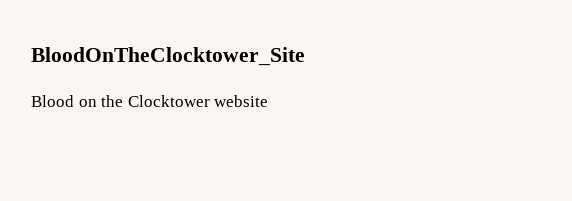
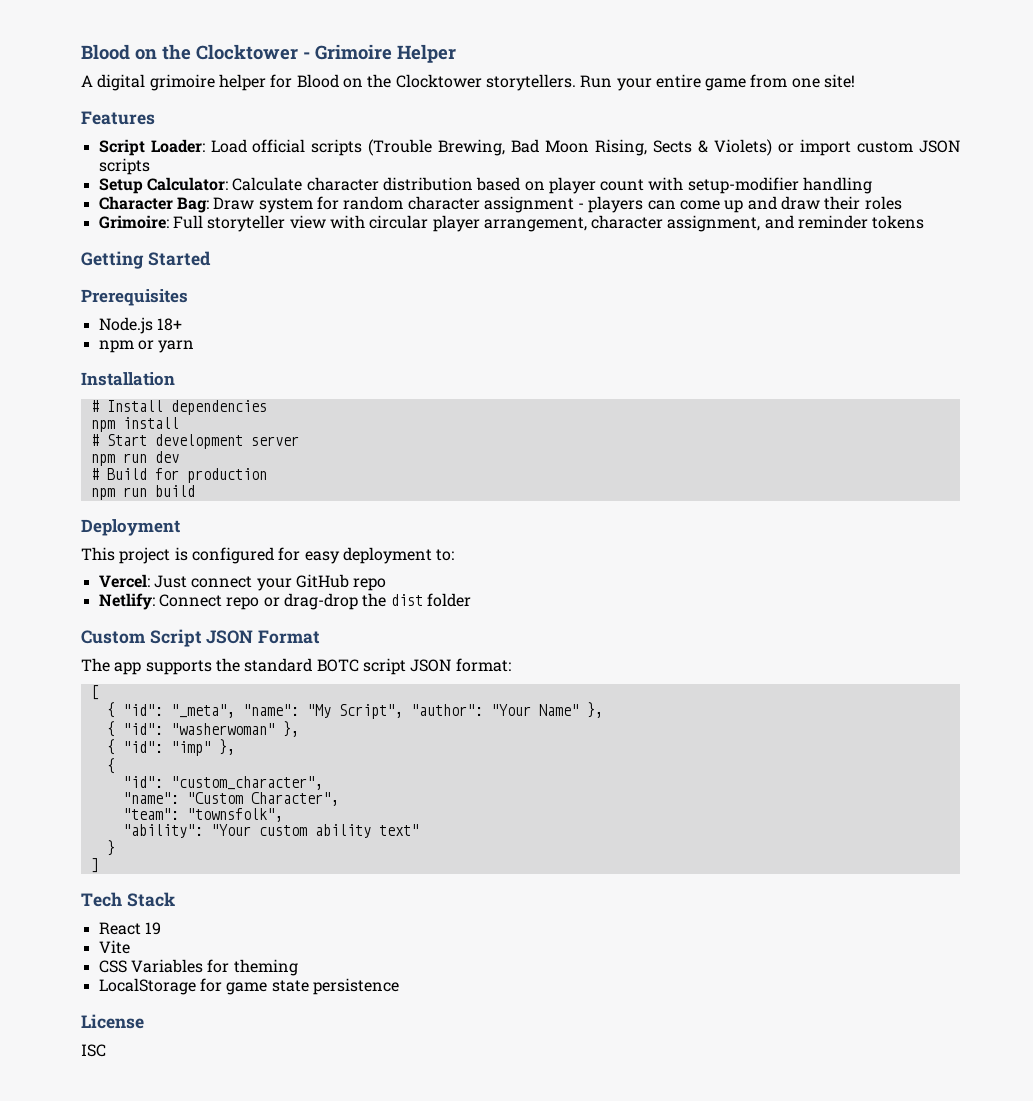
[31,47,305,66] [31,95,269,107] BloodOnTheClocktower_Site // Blood on the Clocktower website -> [81,44,456,63] [81,74,856,91] [81,111,155,125] [98,139,960,156] [98,158,150,175] [98,177,873,194] [98,196,902,213] [98,215,925,232] [81,251,211,269] [81,289,188,306] [98,317,182,334] [98,340,195,353] [81,372,175,386] [90,400,267,415] [90,417,179,432] [90,434,299,449] [90,451,179,466] [90,468,267,483] [90,485,195,500] [81,519,180,536] [81,547,455,564] [98,574,387,591] [98,593,471,610] [81,629,321,647] [81,658,511,675] [90,685,99,700] [106,702,603,719] [106,721,299,737] [106,739,235,756] [106,758,115,774] [122,776,323,790] [122,792,339,806] [122,808,283,822] [122,824,419,838] [106,840,115,856] [90,858,99,873] [81,892,175,907] [98,922,161,935] [98,940,130,954] [98,959,298,976] [98,978,399,995] [81,1014,144,1029] [81,1044,106,1057] Blood on the Clocktower - Grimoire Helper // A digital grimoire helper for Blood on the Clocktower storytellers. Run your entire game from one site! // Features // Script Loader: Load official scripts (Trouble Brewing, Bad Moon Rising, Sects & Violets) or import custom JSON scripts // Setup Calculator: Calculate character distribution based on player count with setup-modifier handling // Character Bag: Draw system for random character assignment - players can come up and draw their roles // Grimoire: Full storyteller view with circular player arrangement, character assignment, and reminder tokens // Getting Started // Prerequisites // Node.js 18+ // npm or yarn // Installation // # Install dependencies // npm install // # Start development server // npm run dev // # Build for production // npm run build // Deployment // This project is configured for easy deployment to: // Vercel: Just connect your GitHub repo // Netlify: Connect repo or drag-drop the dist folder // Custom Script JSON Format // The app supports the standard BOTC script JSON format: // [ // { "id": "_meta", "name": "My Script", "author": "Your Name" }, // { "id": "washerwoman" }, // { "id": "imp" }, // { // "id": "custom_character", // "name": "Custom Character", // "team": "townsfolk", // "ability": "Your custom ability text" // } // ] // Tech Stack // React 19 // Vite // CSS Variables for theming // LocalStorage for game state persistence // License // ISC

